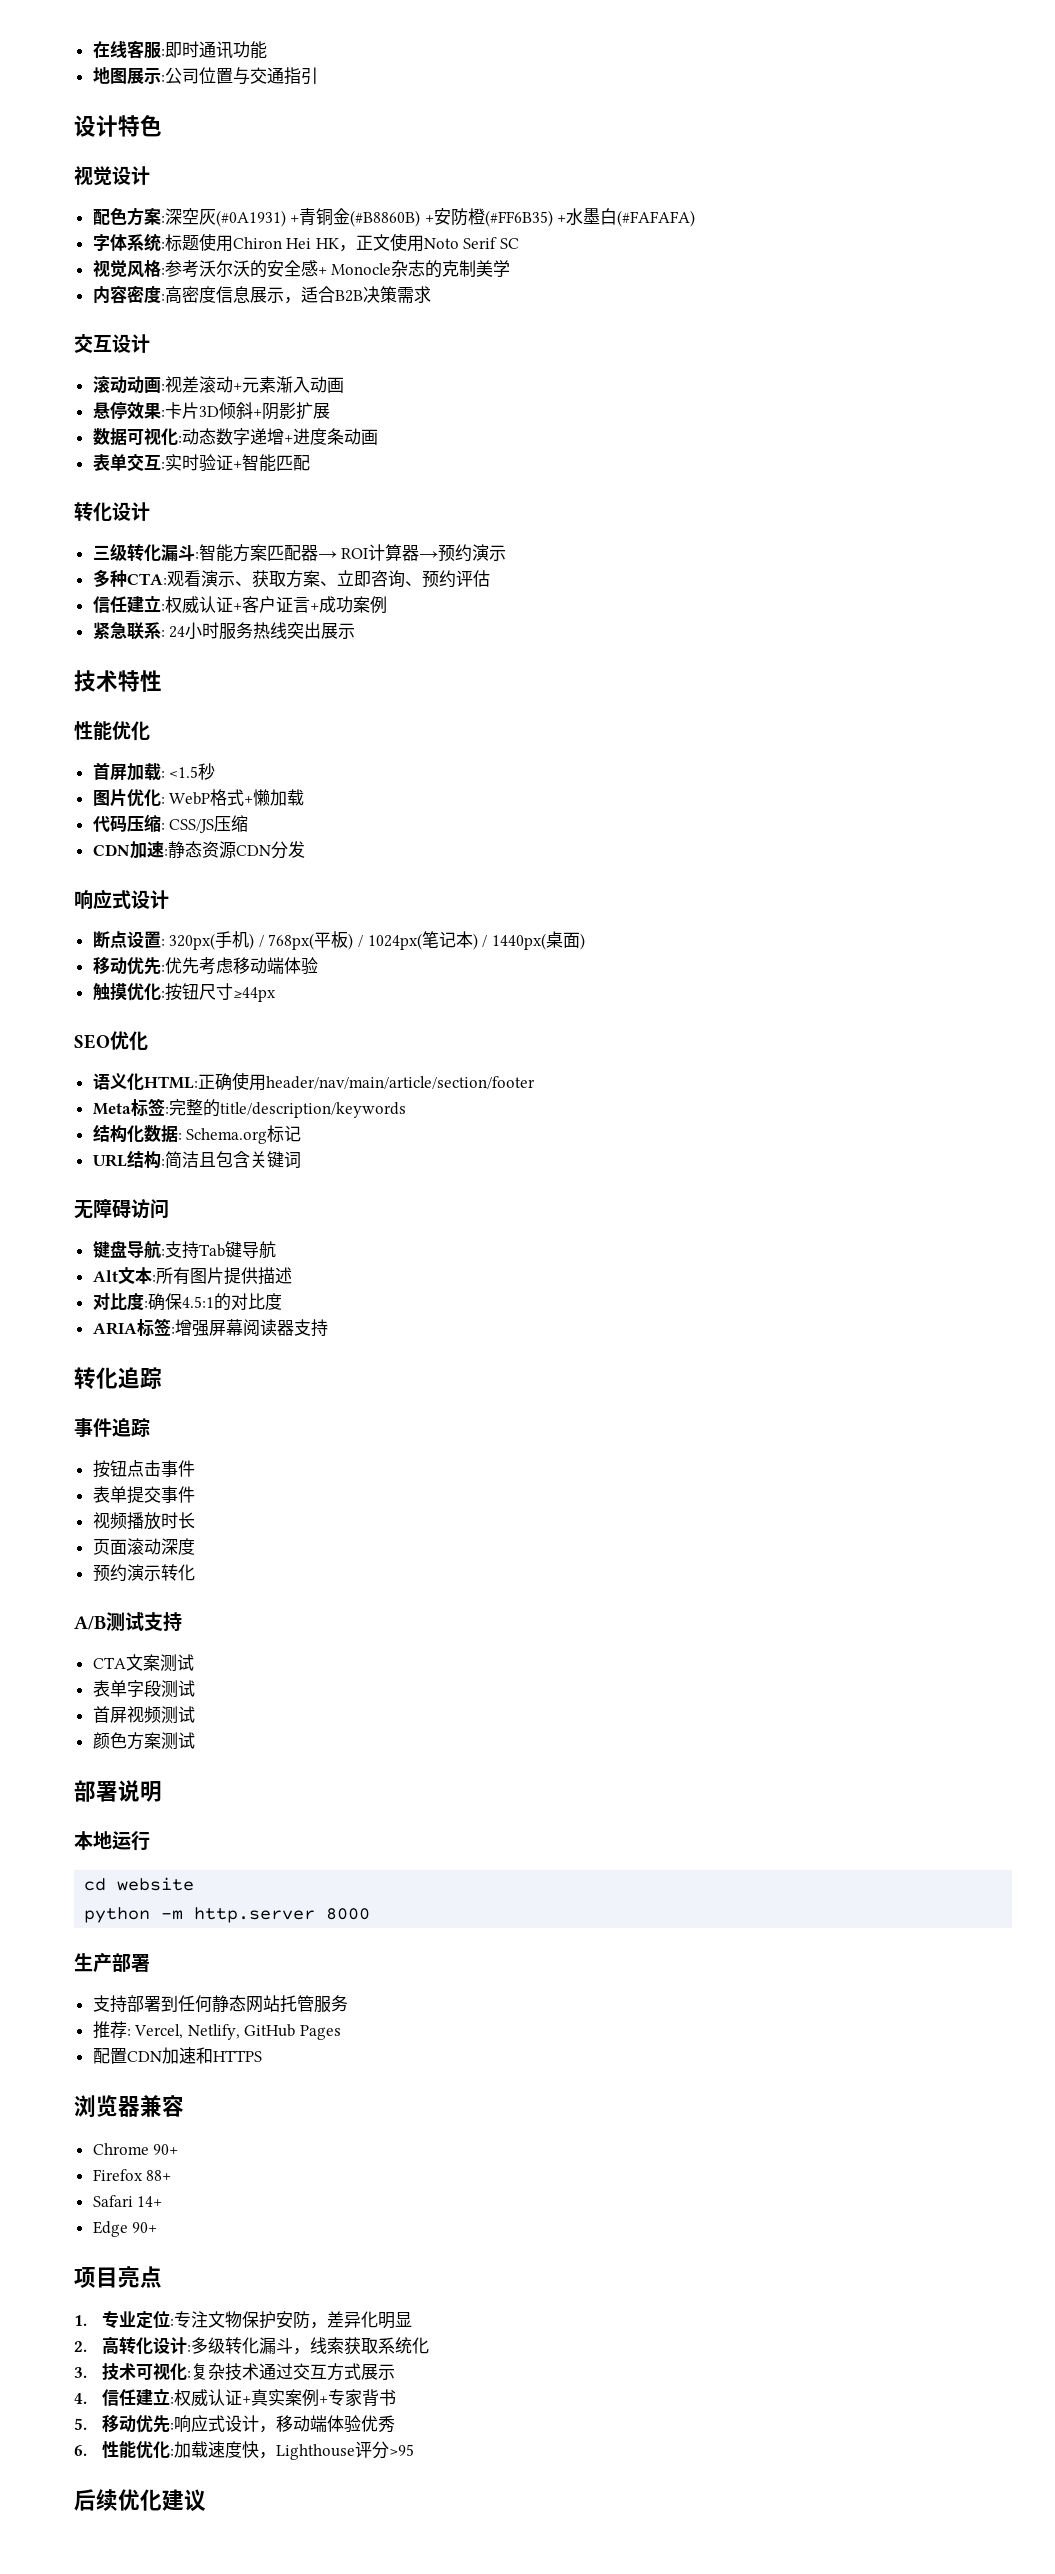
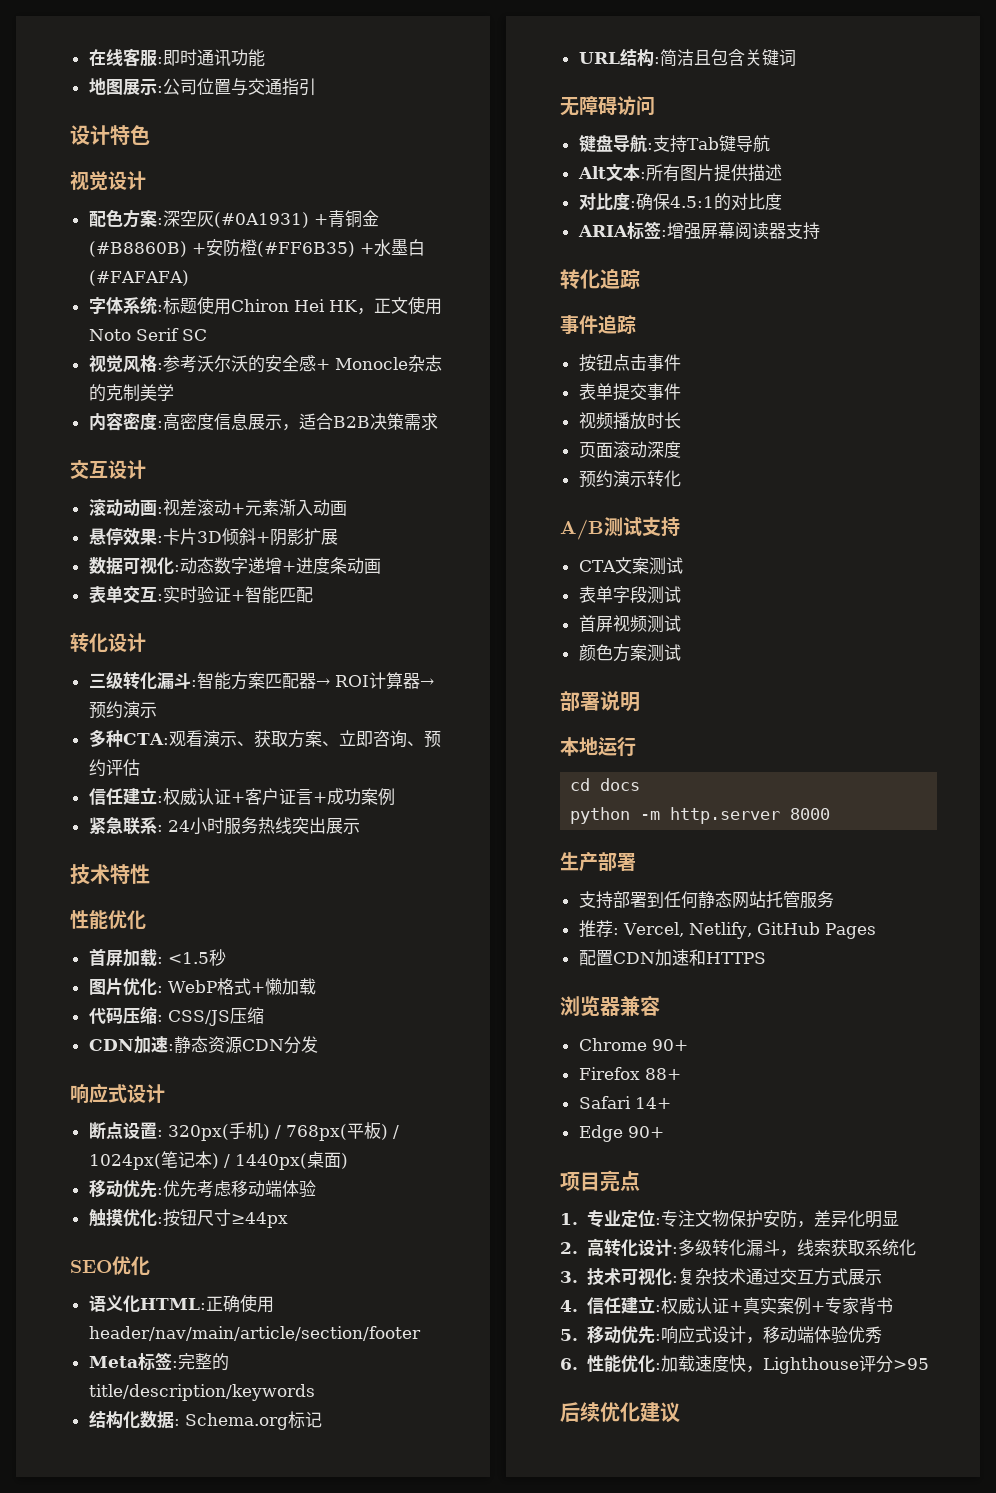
[117,1877,195,1891] website -> [600,778,641,791] docs

